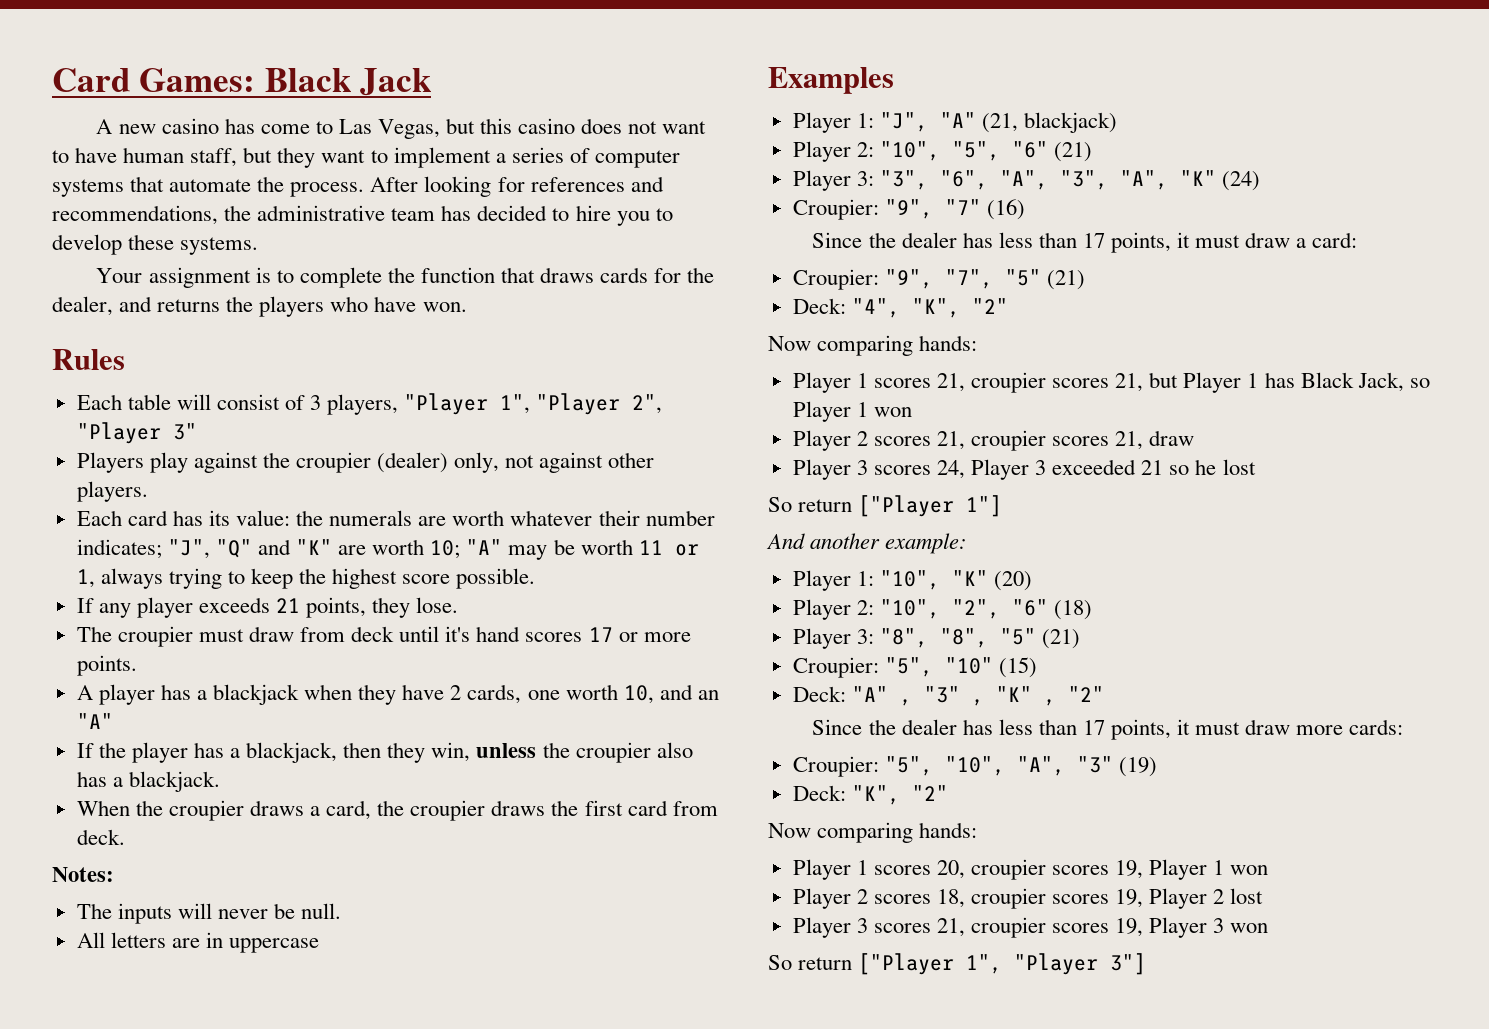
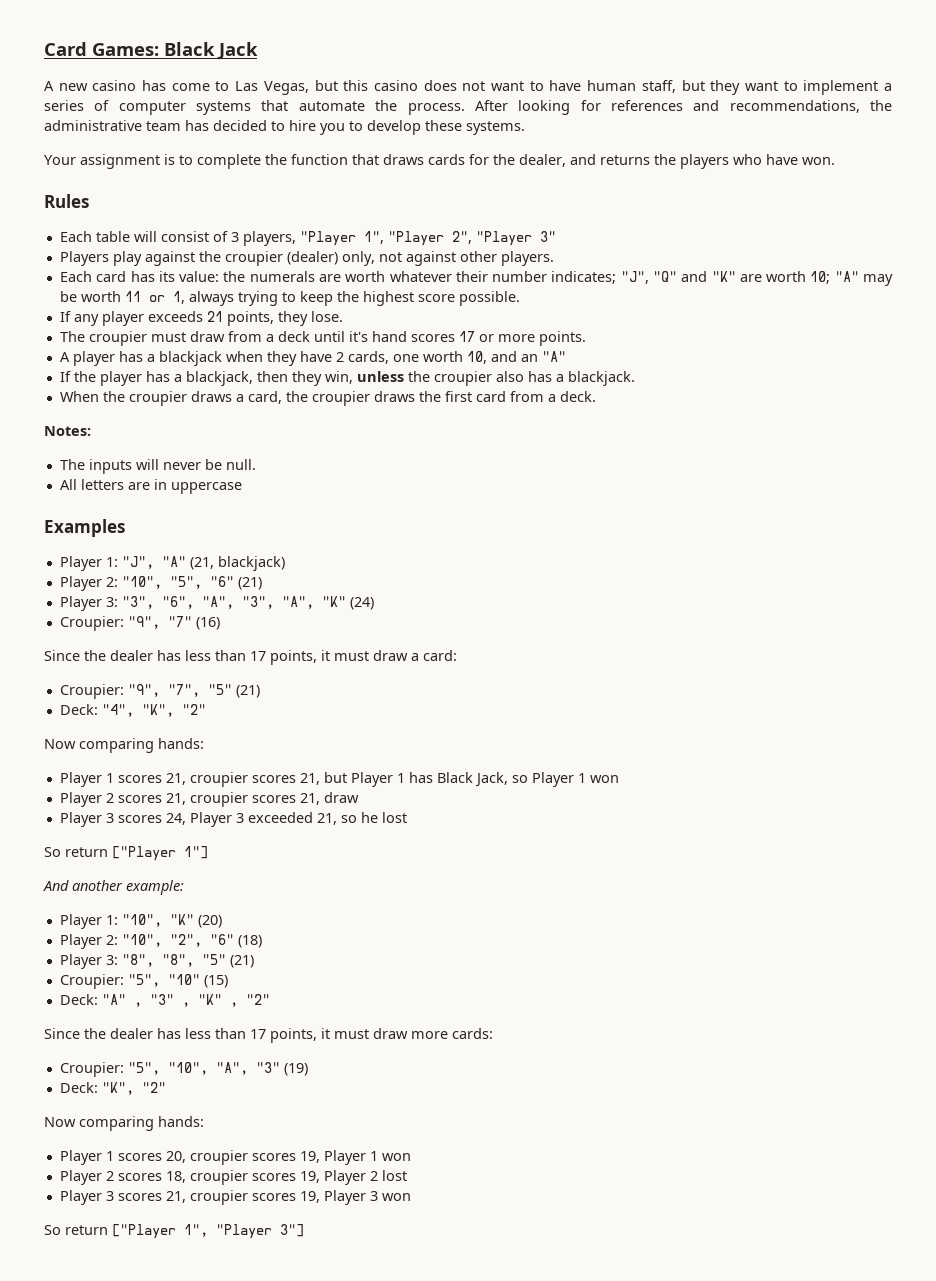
(346, 634) none -> [265,334,274,342] a
(718, 808) none -> [547,394,556,402] a
[1141,460,1164,475] 21 -> [316,813,337,825] 21,

